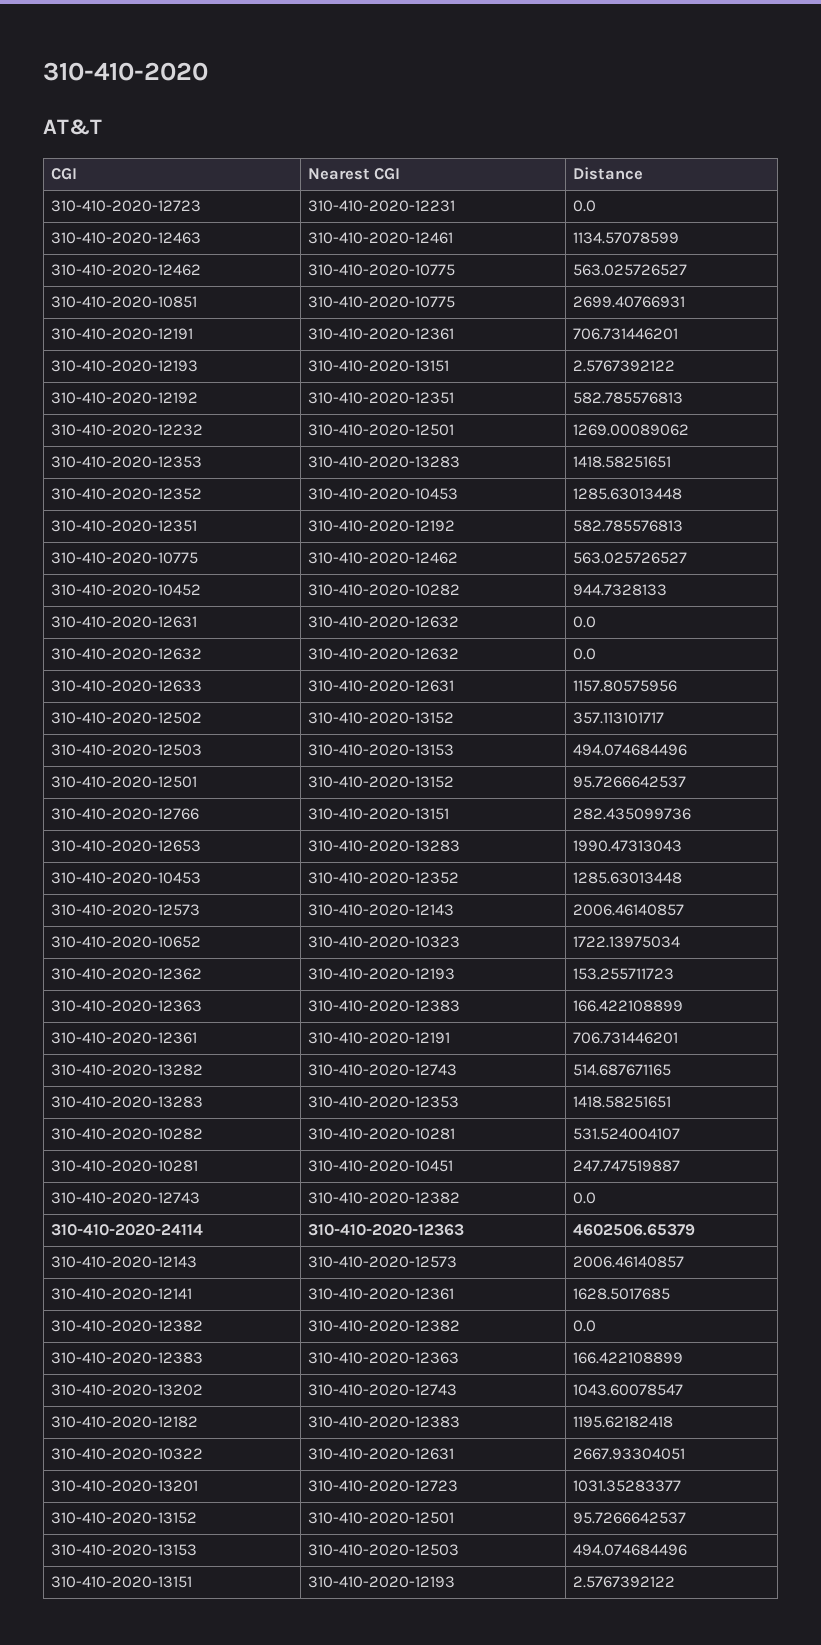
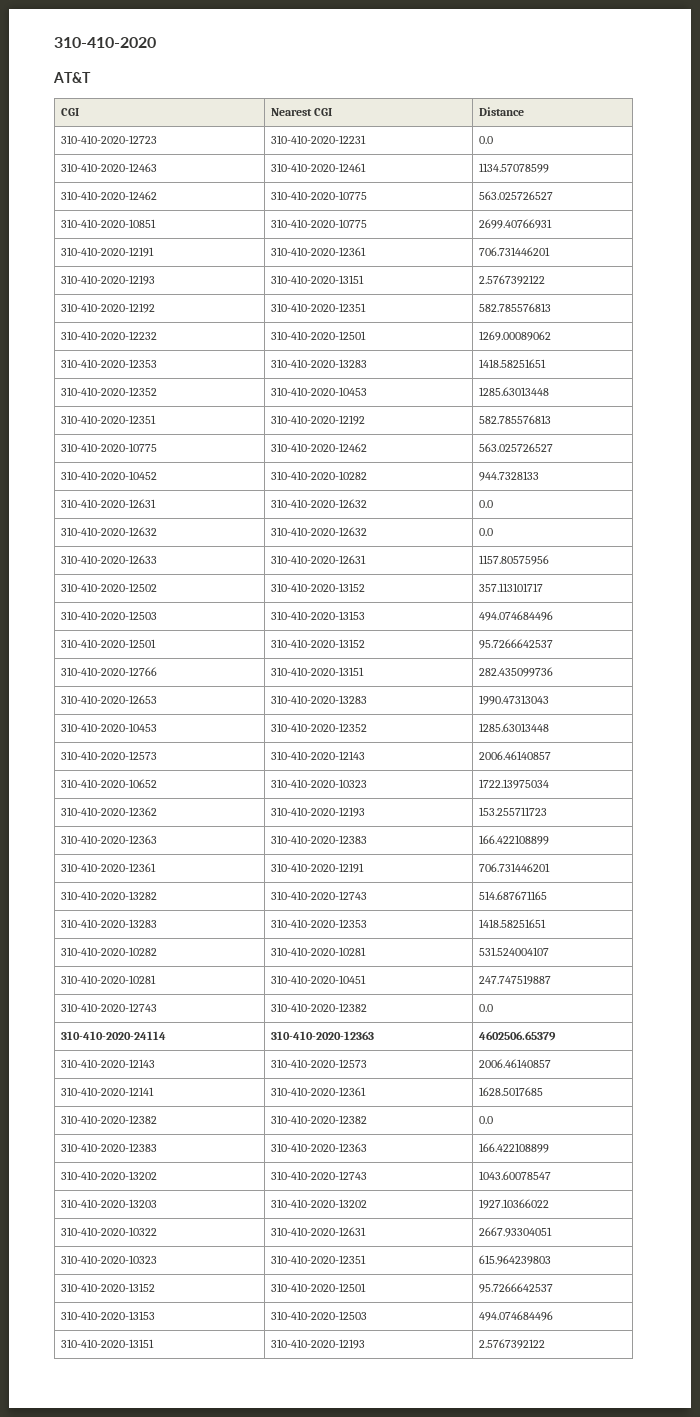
[50,1416,198,1428] [307,1416,460,1428] [572,1416,673,1428] 310-410-2020-12182 | 310-410-2020-12383 | 1195.62182418 -> [61,1199,158,1208] [271,1199,368,1208] [479,1199,550,1209] 310-410-2020-13203 | 310-410-2020-13202 | 1927.10366022
[50,1480,198,1492] [307,1480,458,1492] [572,1480,681,1492] 310-410-2020-13201 | 310-410-2020-12723 | 1031.35283377 -> [61,1255,158,1264] [271,1255,367,1264] [479,1255,552,1265] 310-410-2020-10323 | 310-410-2020-12351 | 615.964239803

